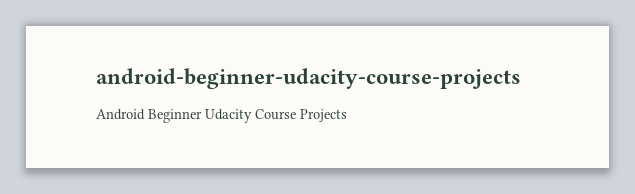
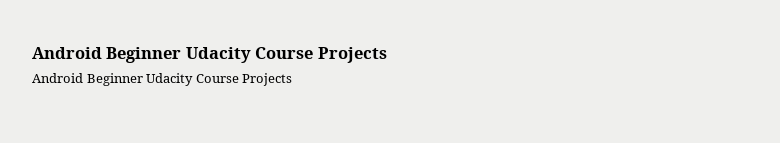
[96,68,521,89] android-beginner-udacity-course-projects -> [32,47,387,63] Android Beginner Udacity Course Projects

